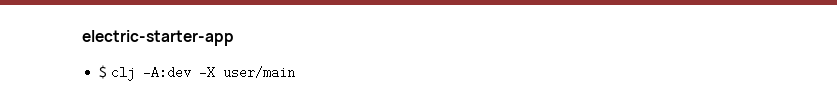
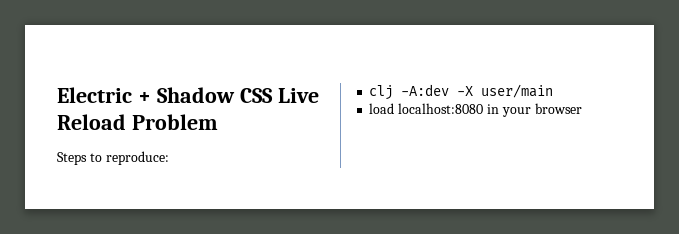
[82,30,234,46] [98,65,107,79] electric-starter-app // $ -> [57,87,319,103] [57,114,218,130] [57,151,169,165] Electric + Shadow CSS Live Reload Problem // Steps to reproduce: //
(295, 72) none -> [369,103,582,117] // load localhost:8080 in your browser

